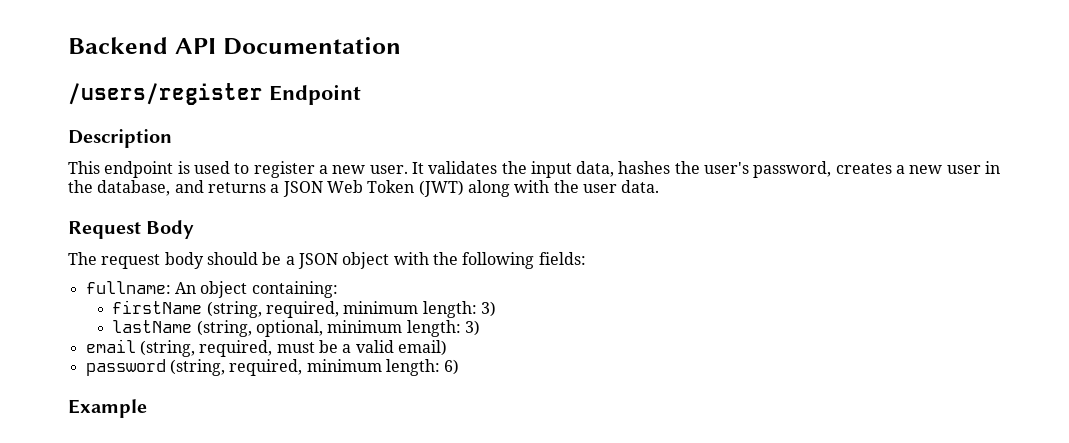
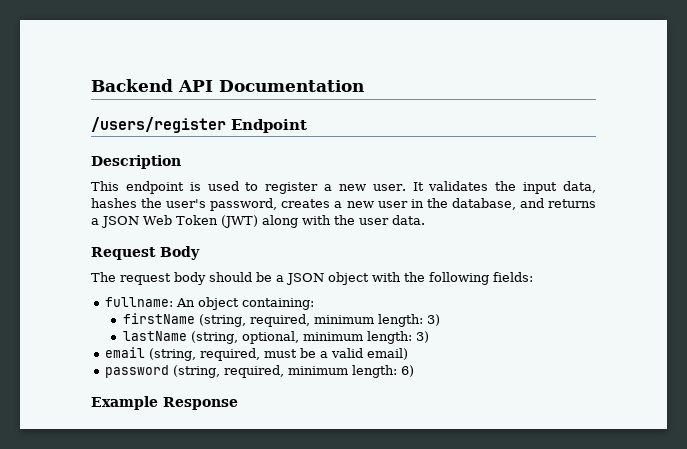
(147, 408) none -> [163,397,238,410] Response

